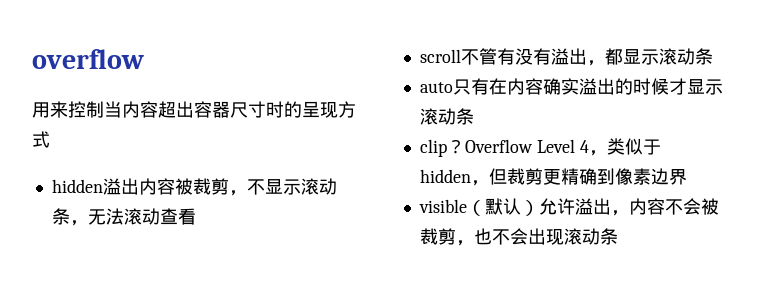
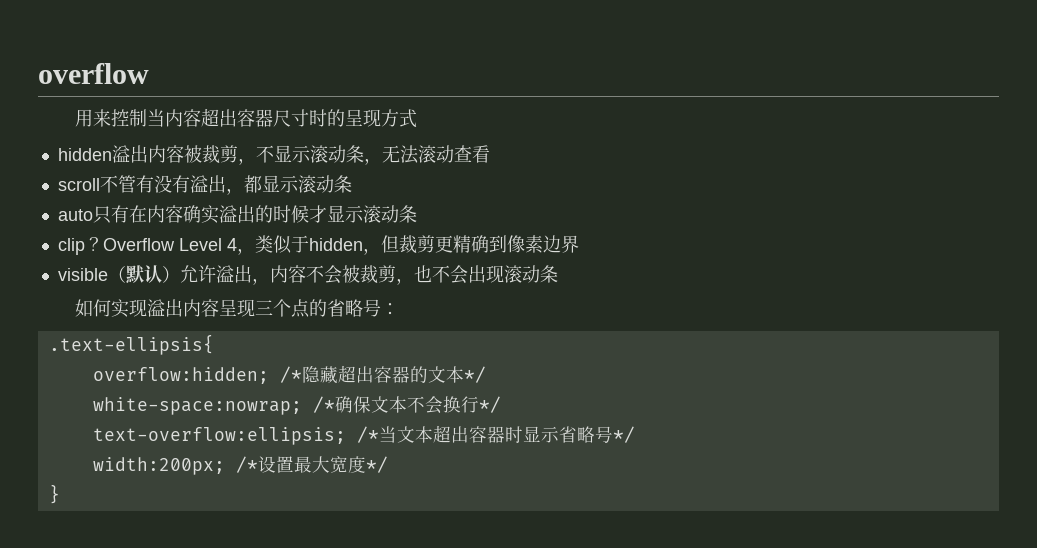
(618, 236) none -> [75,299,400,318] [48,334,214,355] [92,365,486,384] [92,396,501,415] [92,425,635,445] [92,456,388,475] [48,484,60,504] // 如何实现溢出内容呈现三个点的省略号： // .text-ellipsis{ // overflow:hidden; /*隐藏超出容器的文本*/ // white-space:nowrap; /*确保文本不会换行*/ // text-overflow:ellipsis; /*当文本超出容器时显示省略号*/ // width:200px; /*设置最大宽度*/ // }

